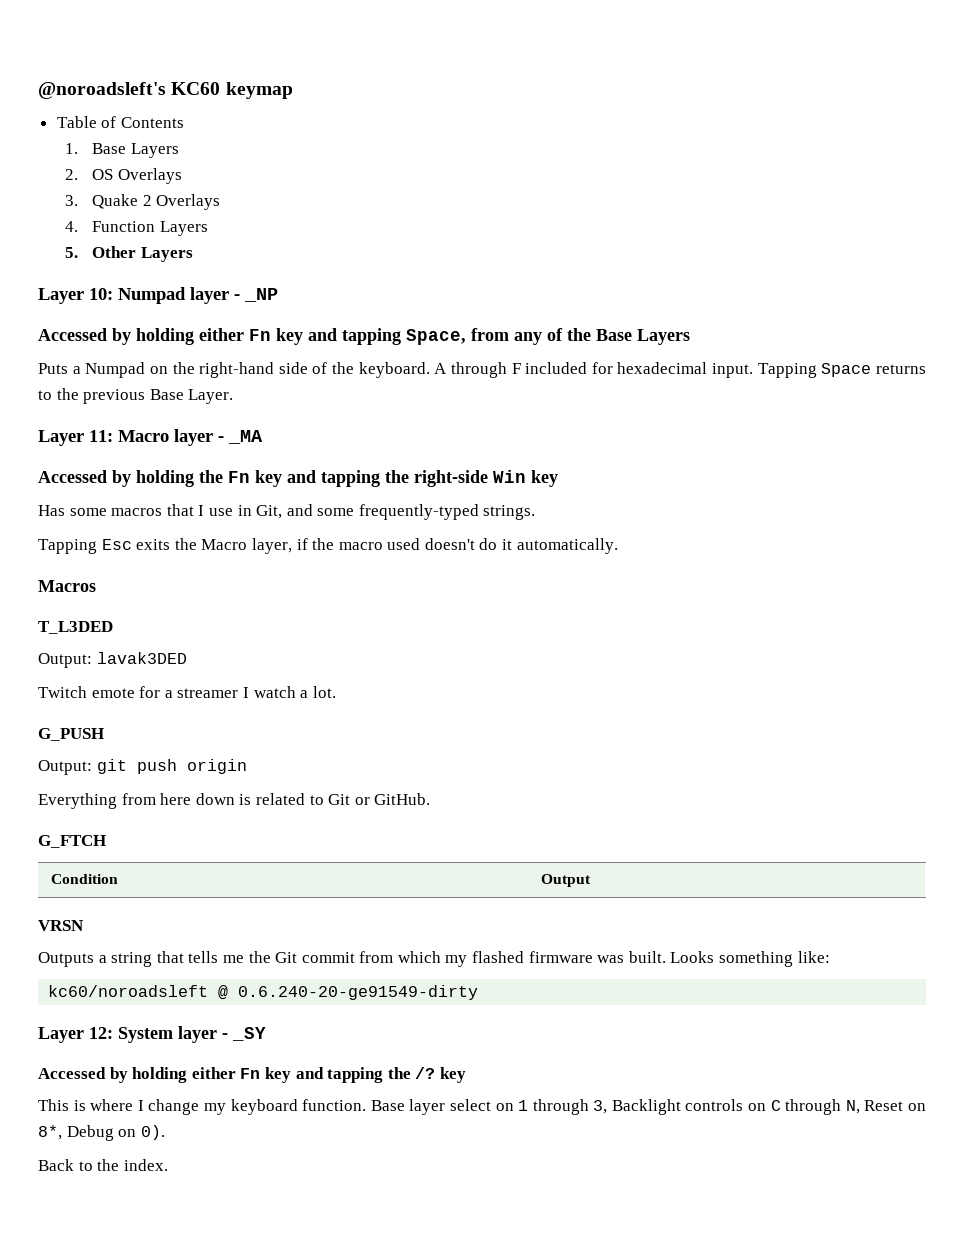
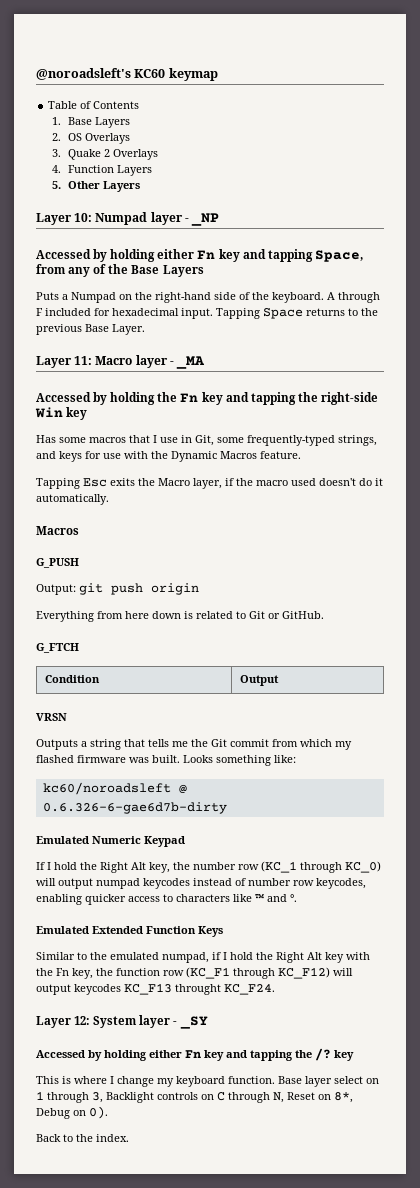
[286,504,313,516] and -> (214, 440) none
[483,505,536,520] strings. -> [338,435,377,446] [36,451,301,462] strings, and keys for use with the Dynamic Macros feature.
[38,621,113,634] [38,652,187,668] [38,686,336,698] // T_L3DED // Output: lavak3DED // Twitch emote for a streamer I watch a lot. -> (79, 530) none
[238,985,479,1000] 0.6.240-20-ge91549-dirty -> [42,802,227,814] [36,836,185,847] [36,861,381,873] [36,878,366,889] [36,894,297,905] [36,926,223,937] [36,952,370,963] [36,967,353,979] [36,983,275,995] 0.6.326-6-gae6d7b-dirty // Emulated Numeric Keypad // If I hold the Right Alt key, the number row (KC_1 through KC_0) will output numpad keycodes instead of number row keycodes, enabling quicker access to characters like ™ and °. // Emulated Extended Function Keys // Similar to the emulated numpad, if I hold the Right Alt key with the Fn key, the function row (KC_F1 through KC_F12) will output keycodes KC_F13 throught KC_F24.

